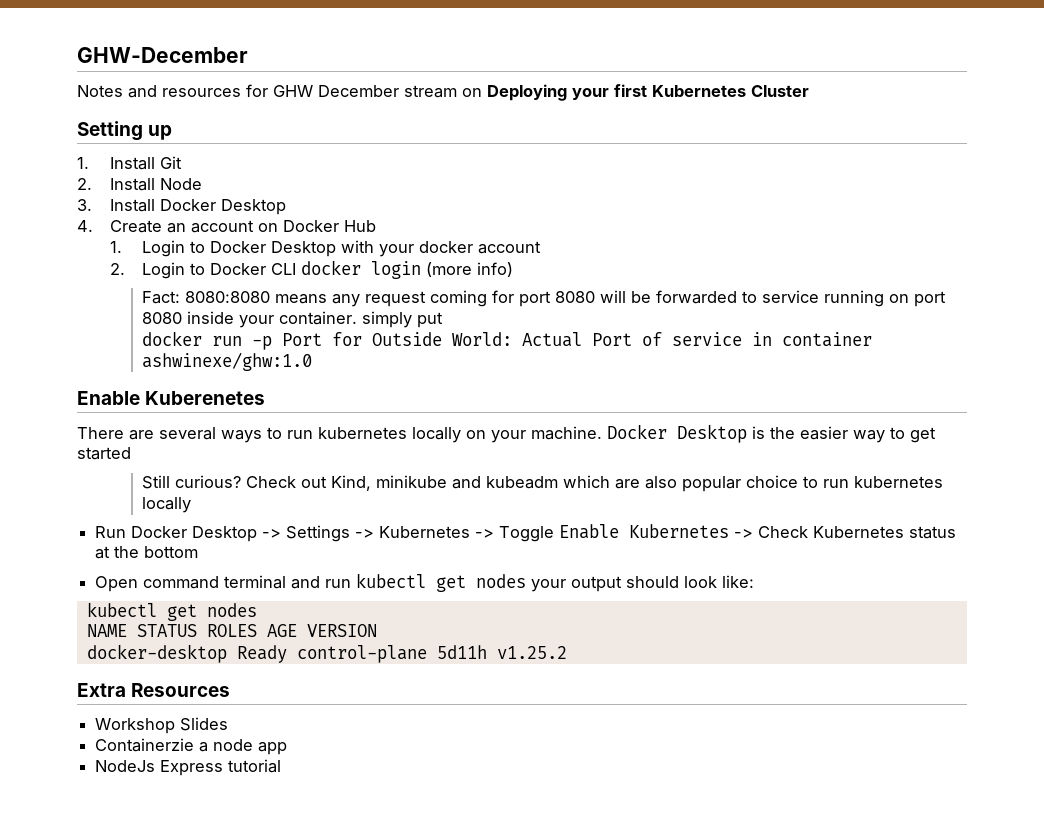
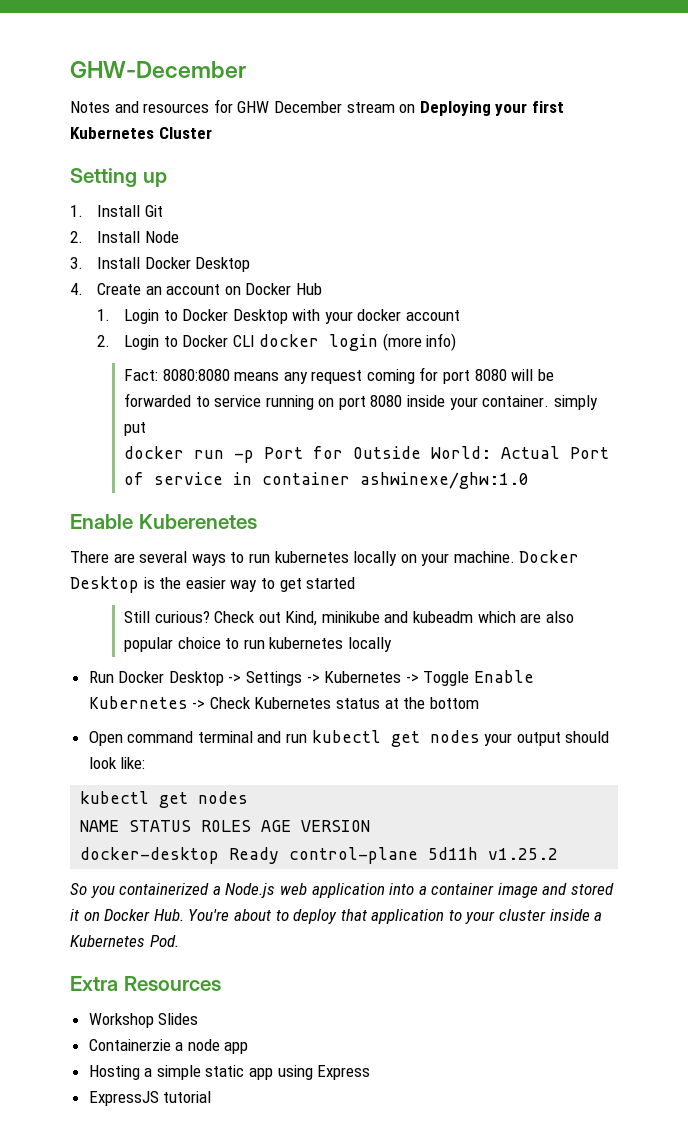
(567, 652) none -> [70,883,615,898] [70,909,603,924] [70,935,179,947] // So you containerized a Node.js web application into a container image and stored it on Docker Hub. You're about to deploy that application to your cluster inside a Kubernetes Pod.
[95,760,156,772] NodeJs -> [88,1065,313,1080] Hosting a simple static app using
(224, 768) none -> [88,1091,159,1106] // ExpressJS

